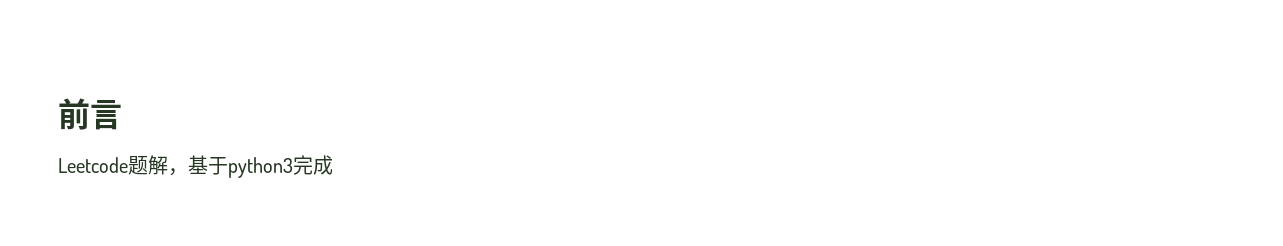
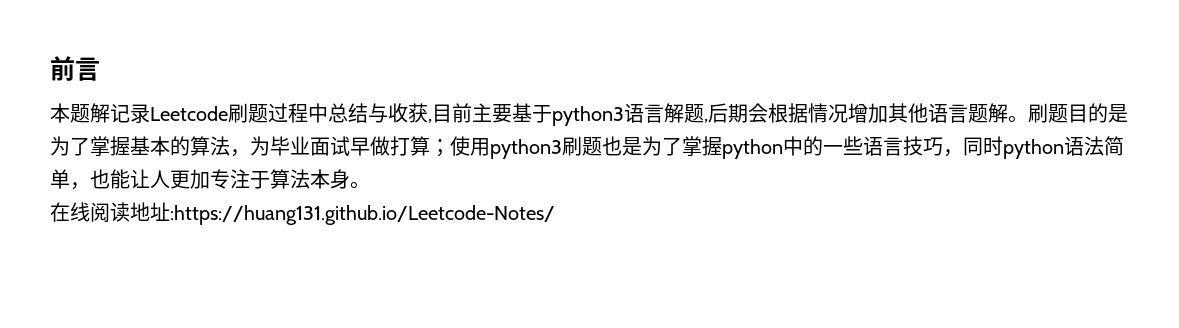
[58,155,333,178] Leetcode题解，基于python3完成 -> [50,103,1128,126] [50,136,1124,159] [50,169,370,190] [50,202,555,225] 本题解记录Leetcode刷题过程中总结与收获,目前主要基于python3语言解题,后期会根据情况增加其他语言题解。刷题目的是为了掌握基本的算法，为毕业面试早做打算；使用python3刷题也是为了掌握python中的一些语言技巧，同时python语法简单，也能让人更加专注于算法本身。 // 在线阅读地址:https://huang131.github.io/Leetcode-Notes/

